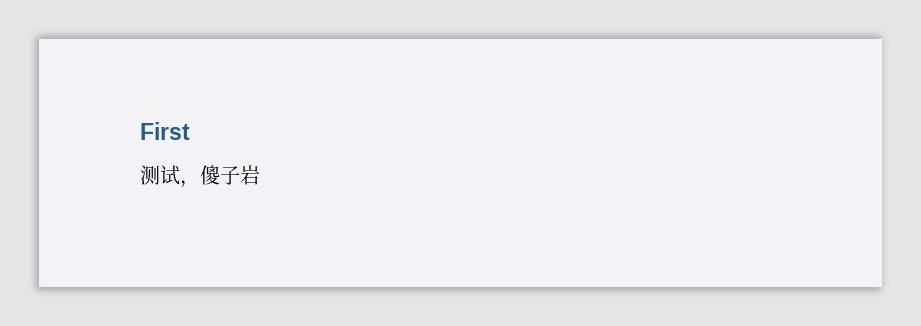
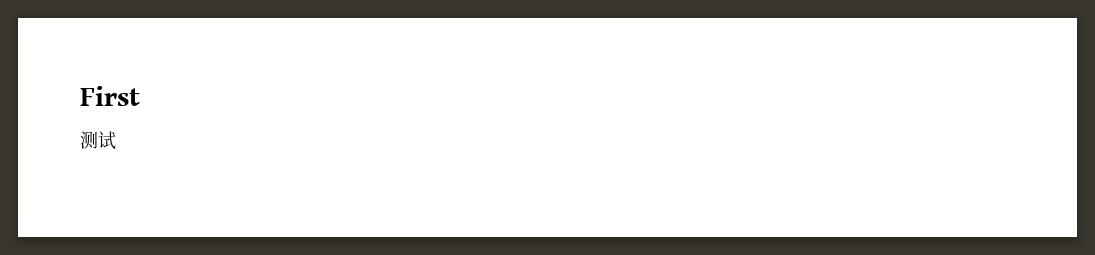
[180,165,260,188] ，傻子岩 -> (116, 140) none

